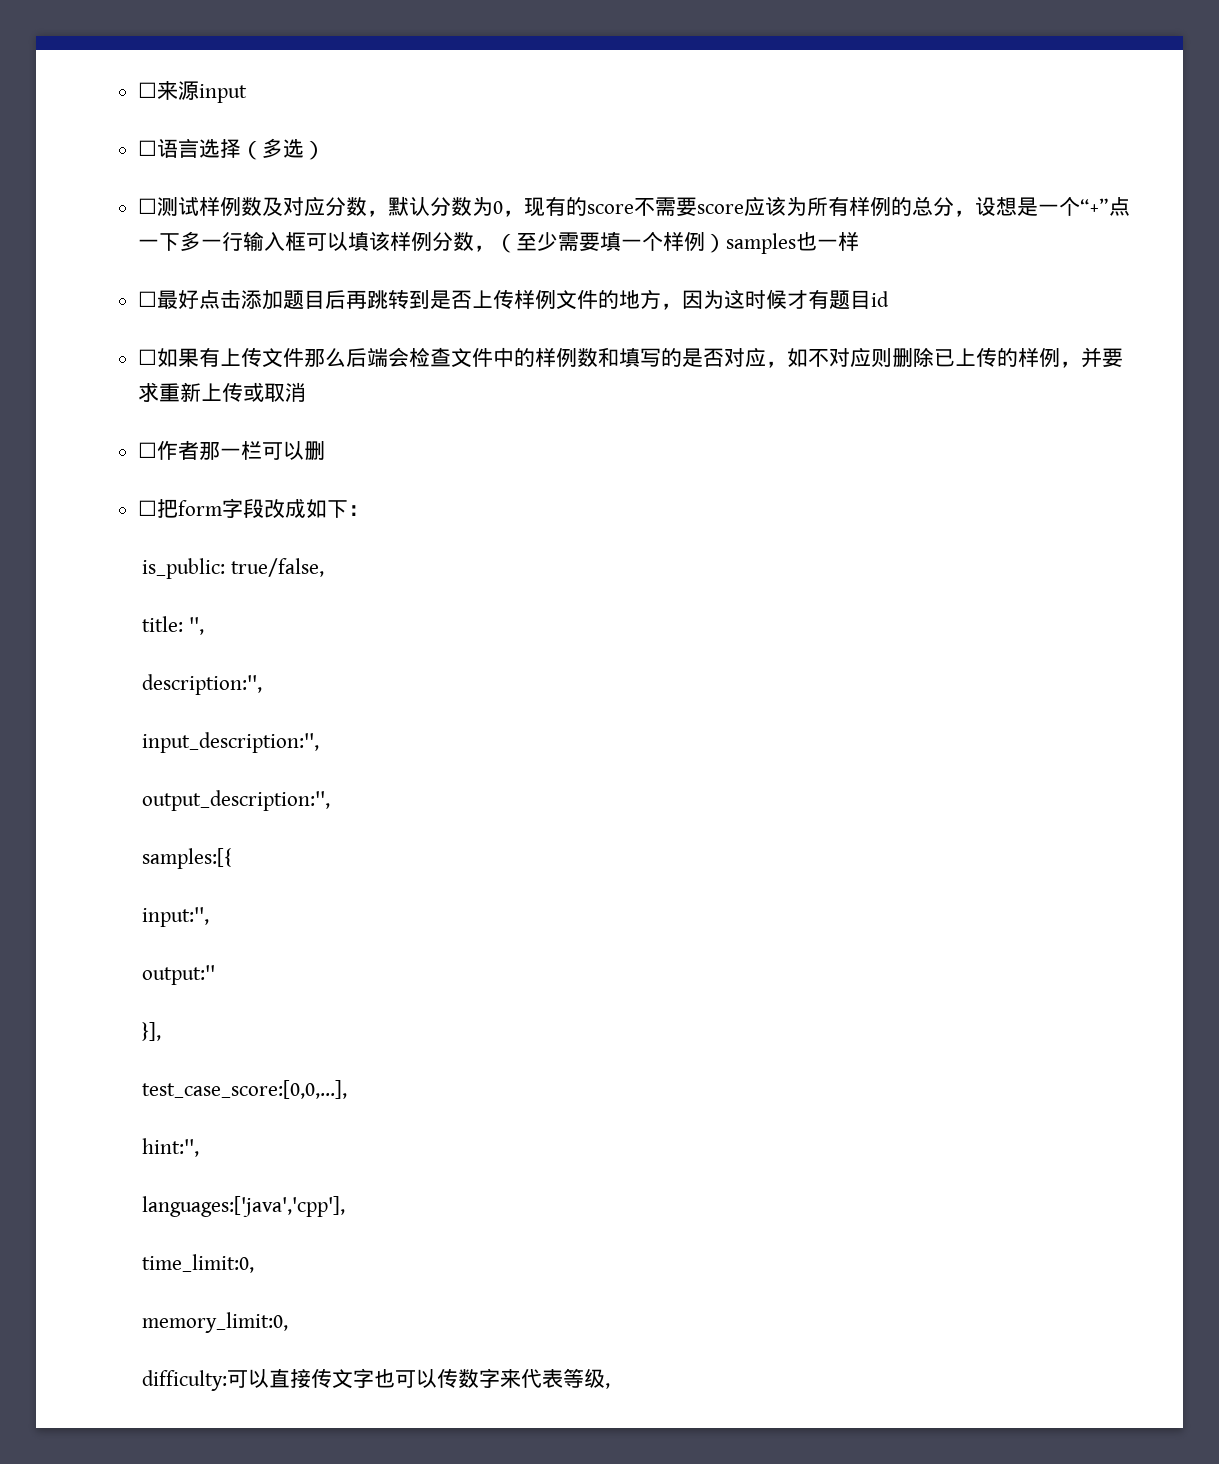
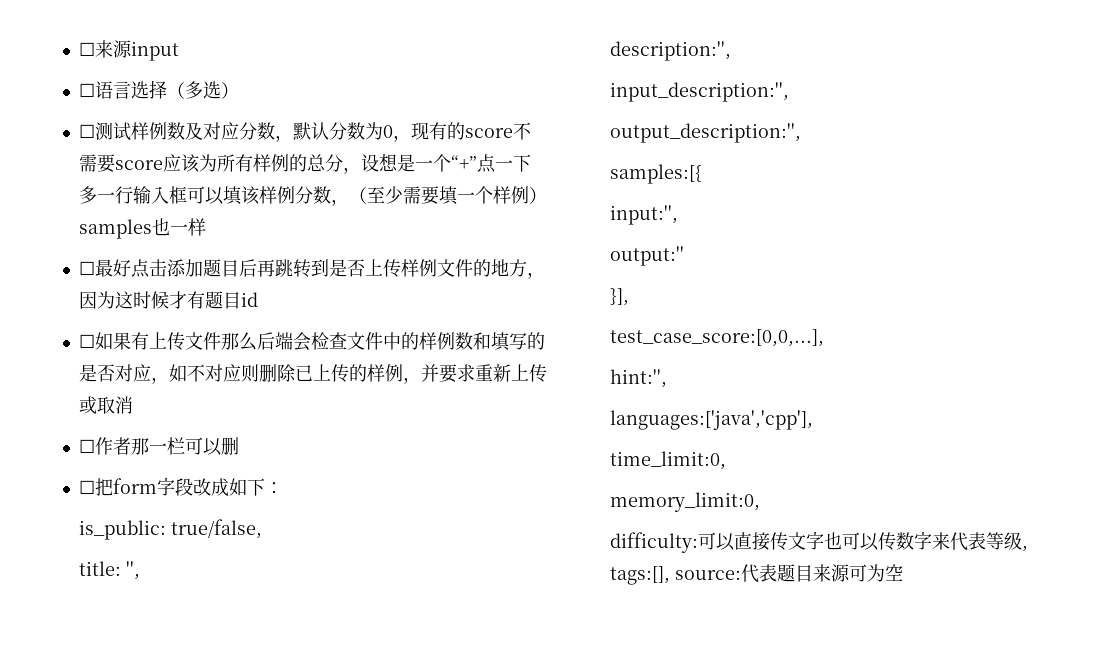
(610, 1386) none -> [610,564,904,585] tags:[], source:代表题目来源可为空

